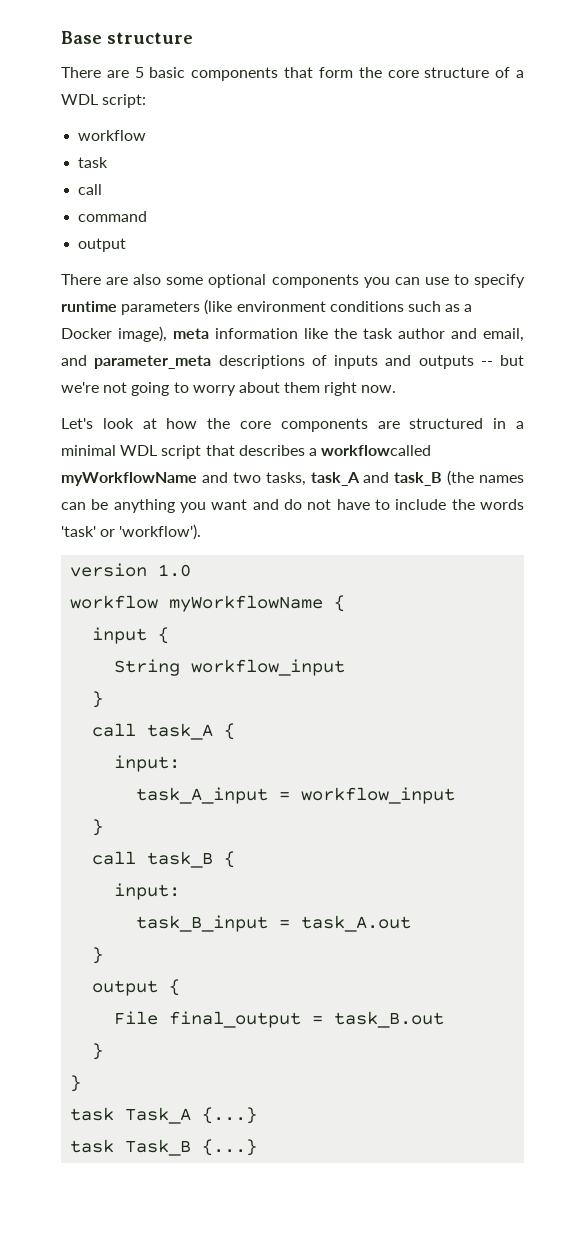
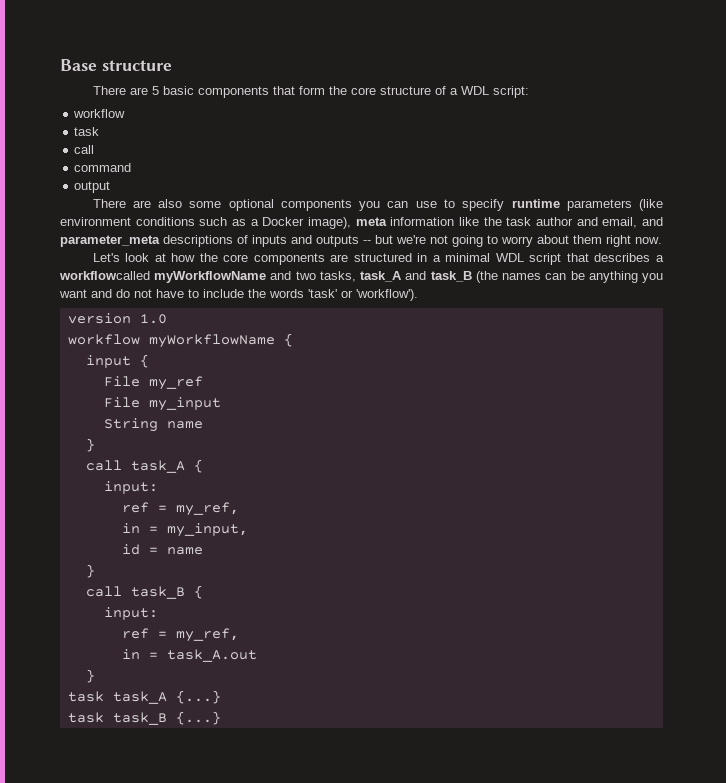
(170, 635) none -> [103,376,203,390] [103,397,221,411] // File my_ref // File my_input
[191,659,346,676] workflow_input -> [166,421,203,429] name
[136,787,456,804] task_A_input = workflow_input -> [121,502,239,516] [121,523,248,537] [121,544,203,555] ref = my_ref, // in = my_input, // id = name
[136,915,269,932] task_B_input -> [121,628,239,642] [121,649,140,660] ref = my_ref, // in
[92,979,181,996] [114,1011,445,1028] [92,1043,104,1060] [70,1075,82,1092] [70,1107,192,1124] // output { // File final_output = task_B.out // } // } // task Task_A -> [67,691,167,704] // task task_A
[125,1139,192,1156] Task_B -> [112,712,167,725] task_B

